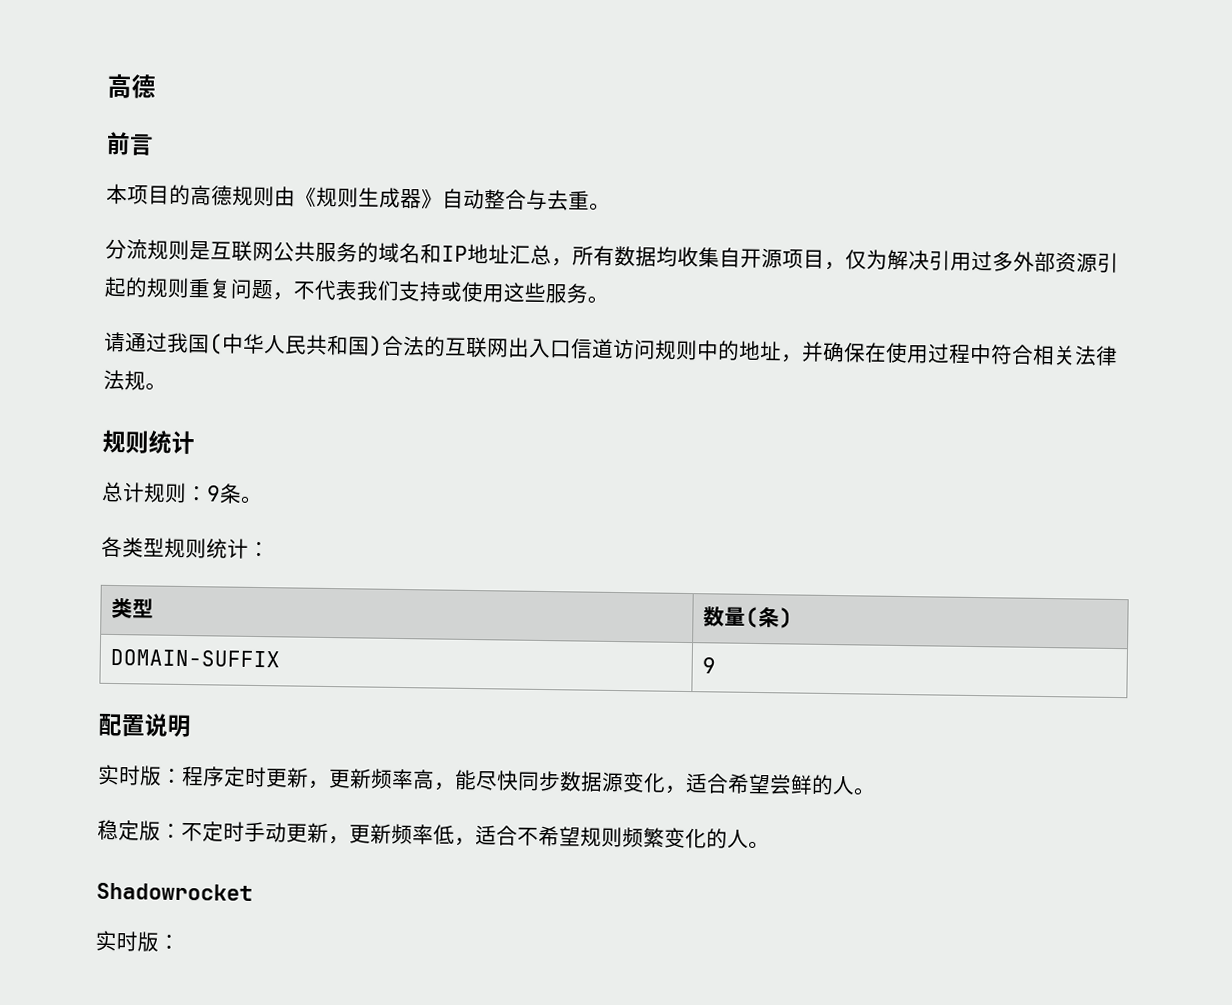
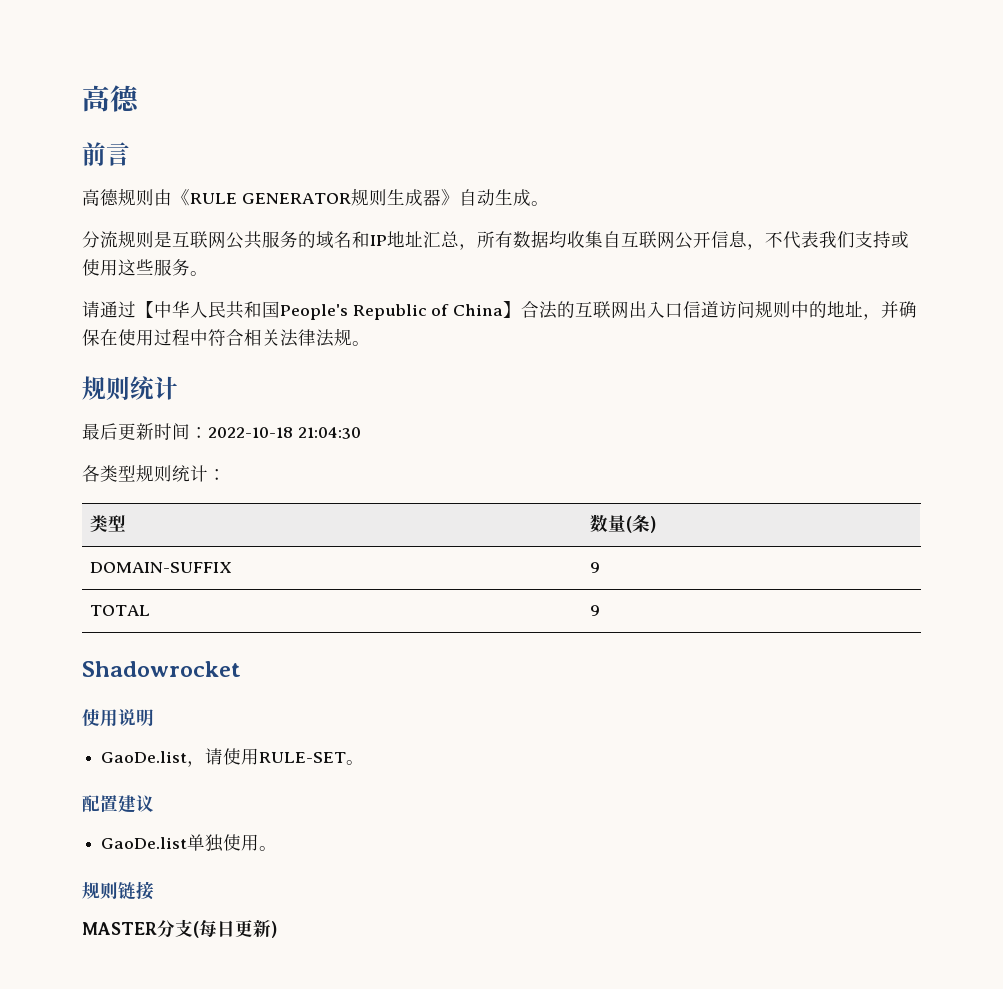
[106,183,191,206] 本项目的 -> (130, 154) none
(317, 196) none -> [190,193,351,204] RULE GENERATOR
[484,189,590,211] 整合与去重 -> [494,189,531,206] 生成
[740,248,1119,273] [104,276,274,300] 开源项目，仅为解决引用过多外部资源引起的规则重复问题 -> [621,231,747,249] 互联网公开信息
[167,332,223,355] 我国( -> [136,301,154,318] 【
[369,335,383,357] ) -> [280,301,522,320] People's Republic of China】
[101,481,263,505] 总计规则：9条。 -> [82,423,361,440] 最后更新时间：2022-10-18 21:04:30
[98,713,191,738] [98,764,876,796] [97,819,770,850] [96,882,253,901] [95,930,180,952] // 配置说明 // 实时版：程序定时更新，更新频率高，能尽快同步数据源变化，适合希望尝鲜的人。 // 稳定版：不定时手动更新，更新频率低，适合不希望规则频繁变化的人。 // Shadowrocket // 实时版： -> [89,605,150,616] [589,605,600,616] [82,661,241,677] [82,709,154,727] [101,748,365,767] [82,795,154,813] [101,834,278,852] [82,881,154,900] [82,919,277,938] // TOTAL | 9 // Shadowrocket // 使用说明 // GaoDe.list，请使用RULE-SET。 // 配置建议 // GaoDe.list单独使用。 // 规则链接 // MASTER分支(每日更新)

